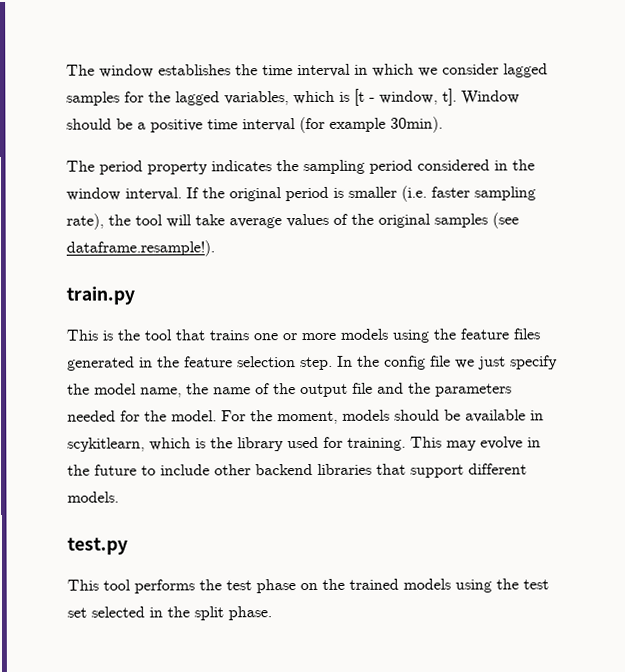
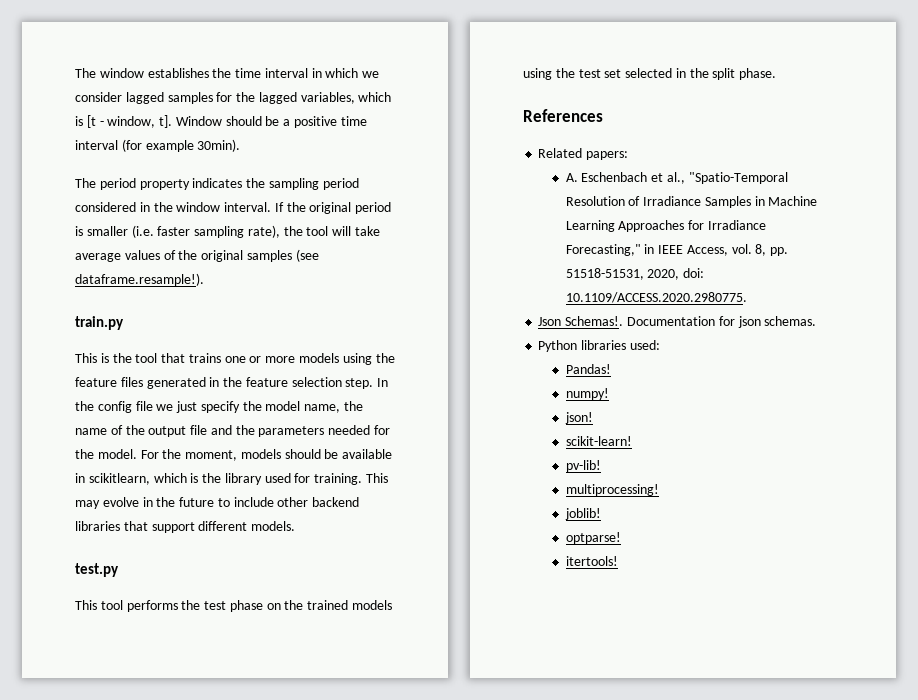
[67,437,145,452] scykitlearn, -> [88,473,150,485] scikitlearn,
(272, 613) none -> [523,109,603,122] [538,148,629,160] [565,172,788,184] [565,196,818,208] [565,220,766,232] [565,244,789,256] [565,268,705,280] [565,292,747,303] [538,316,817,328] [538,340,660,352] [565,364,611,374] [565,388,609,400] [564,412,593,424] [565,436,632,446] [565,460,601,472] [565,484,659,496] [564,508,601,520] [565,532,621,544] [565,556,618,566] // References // Related papers: // A. Eschenbach et al., "Spatio-Temporal Resolution of Irradiance Samples in Machine Learning Approaches for Irradiance Forecasting," in IEEE Access, vol. 8, pp. 51518-51531, 2020, doi: 10.1109/ACCESS.2020.2980775. // Json Schemas!. Documentation for json schemas. // Python libraries used: // Pandas! // numpy! // json! // scikit-learn! // pv-lib! // multiprocessing! // joblib! // optparse! // itertools!

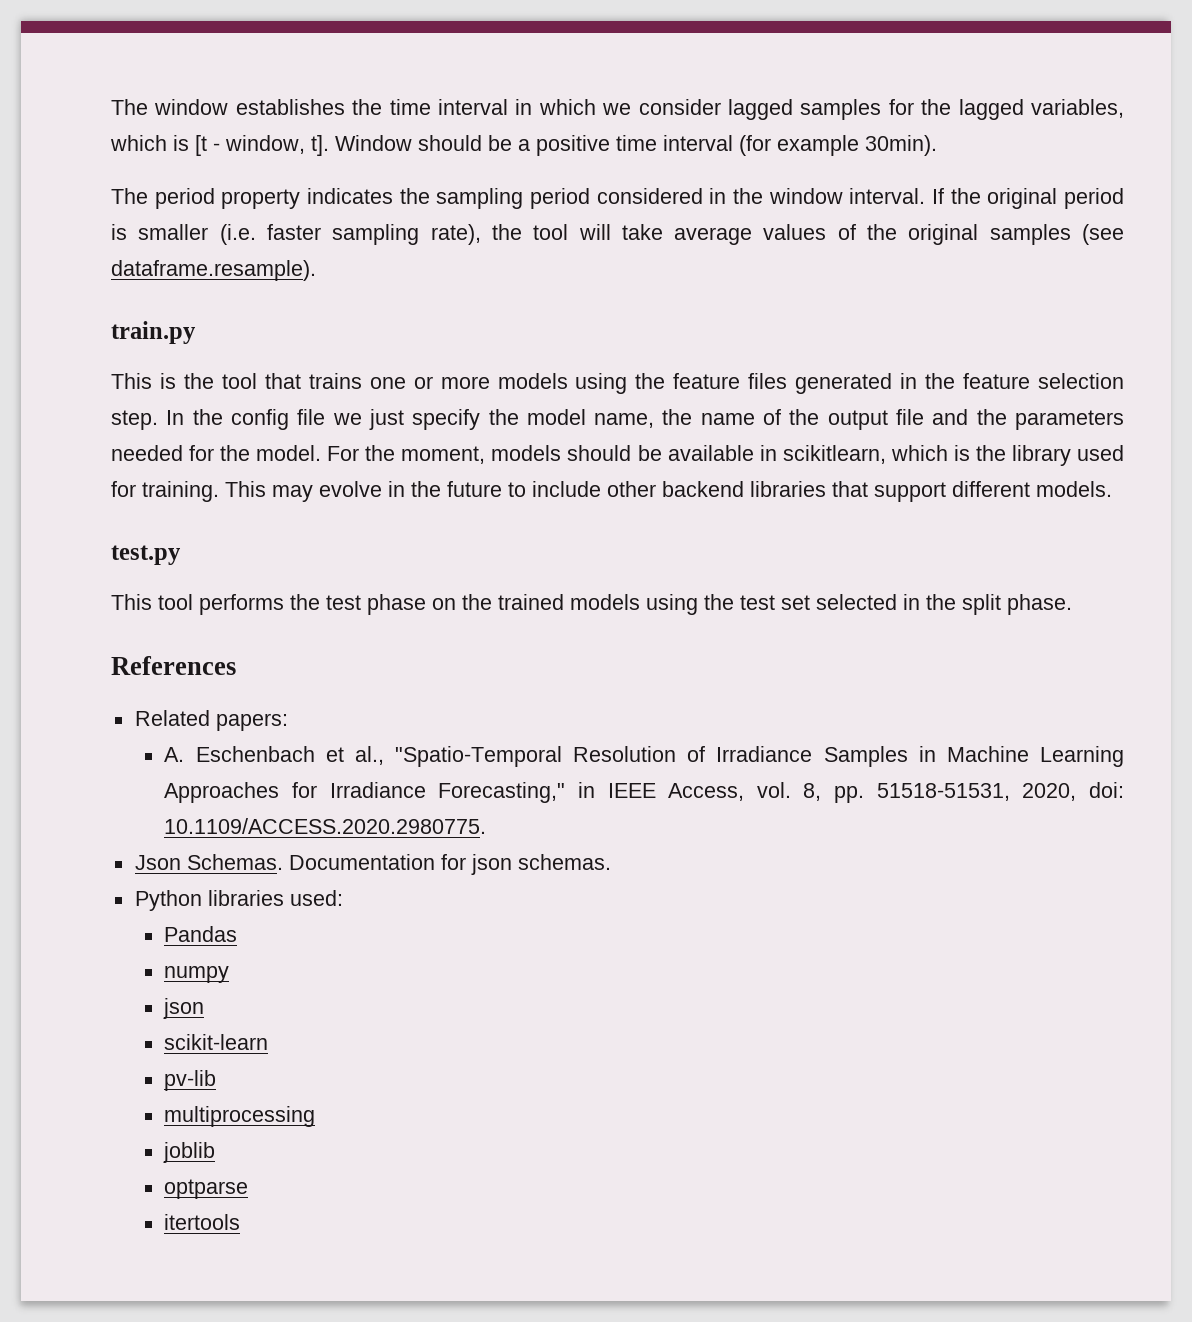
[75,273,204,286] dataframe.resample!). -> [111,260,316,281] dataframe.resample).
[565,316,624,326] Schemas!. -> [186,854,283,870] Schemas.
[565,364,611,374] [565,388,609,400] [564,412,593,424] [565,436,632,446] [565,460,601,472] [565,484,659,496] [564,508,601,520] [565,532,621,544] [565,556,618,566] Pandas! // numpy! // json! // scikit-learn! // pv-lib! // multiprocessing! // joblib! // optparse! // itertools! -> [164,926,238,942] [164,966,230,983] [163,998,205,1019] [164,1034,269,1050] [164,1070,217,1091] [164,1106,316,1127] [163,1142,216,1163] [164,1179,249,1199] [164,1214,241,1230] Pandas // numpy // json // scikit-learn // pv-lib // multiprocessing // joblib // optparse // itertools

